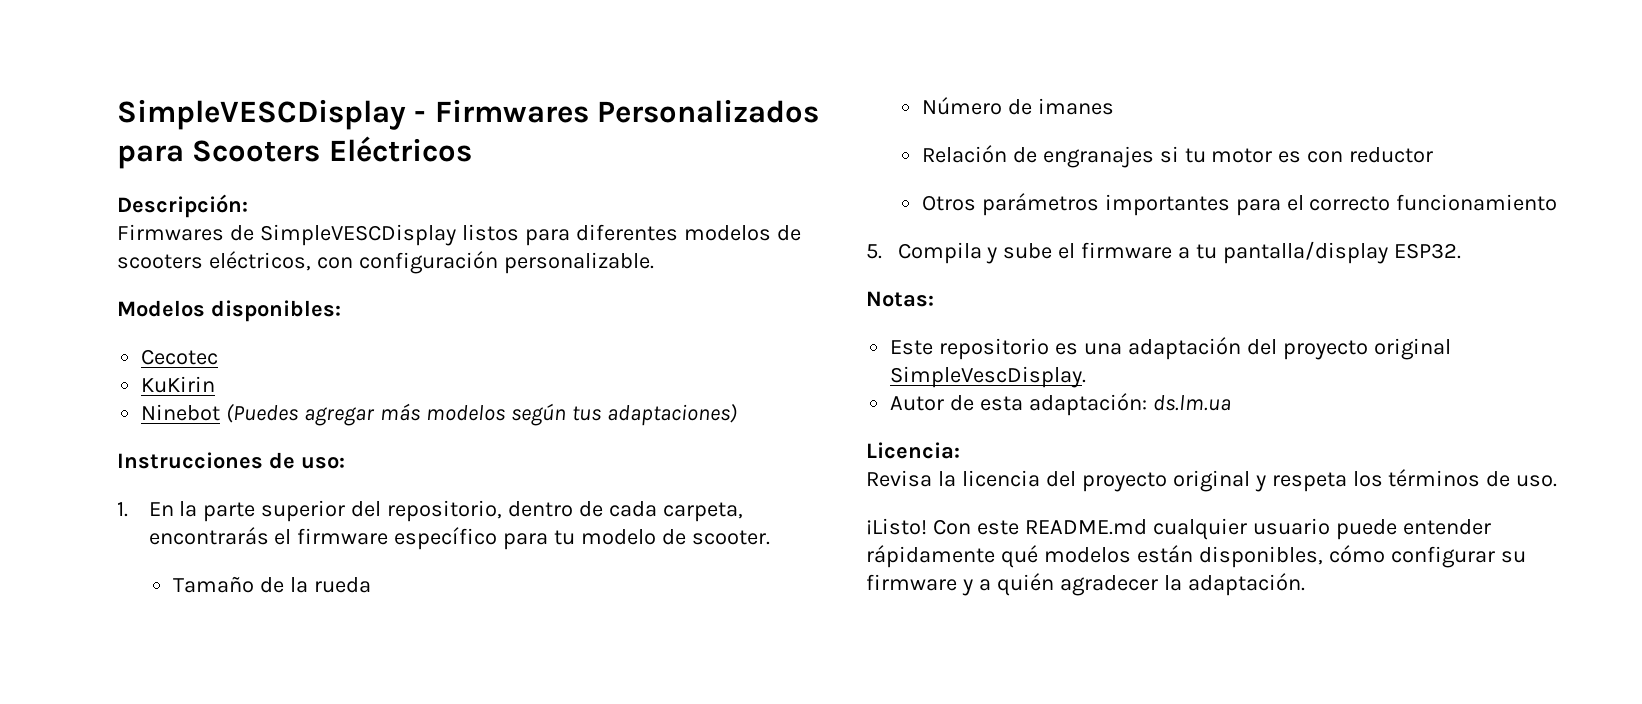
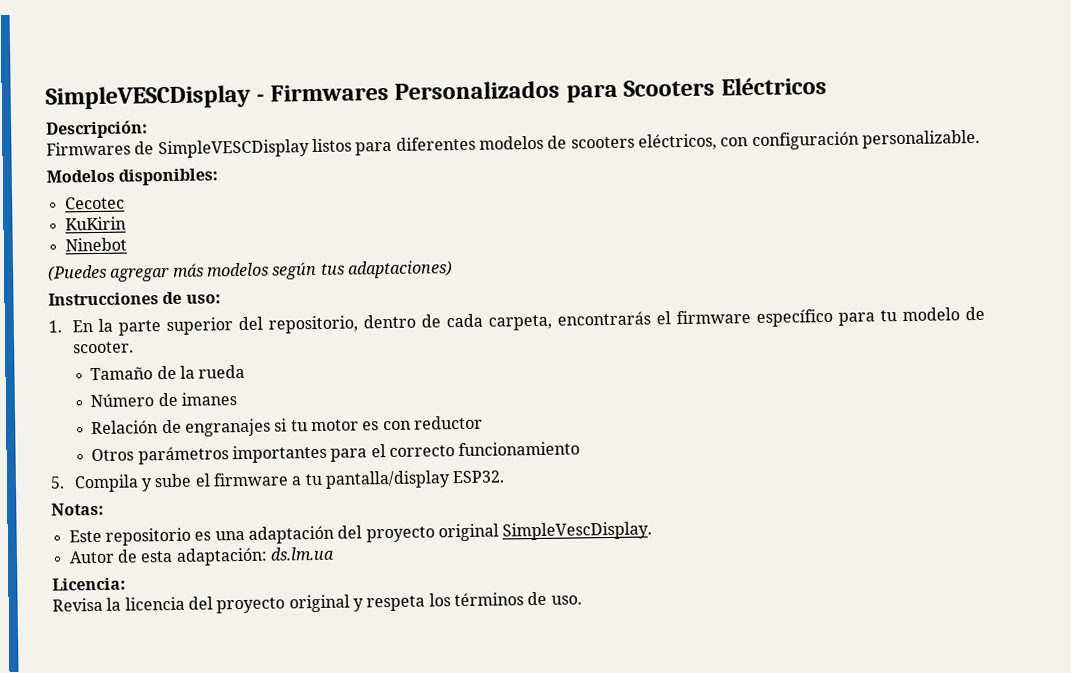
(221, 412) none -> (127, 244) //
[866,518,1491,540] [866,545,1526,568] [866,573,1305,596] // ¡Listo! Con este README.md cualquier usuario puede entender rápidamente qué modelos están disponibles, cómo configurar su firmware y a quién agradecer la adaptación. -> (582, 600) none

